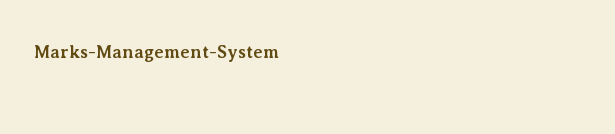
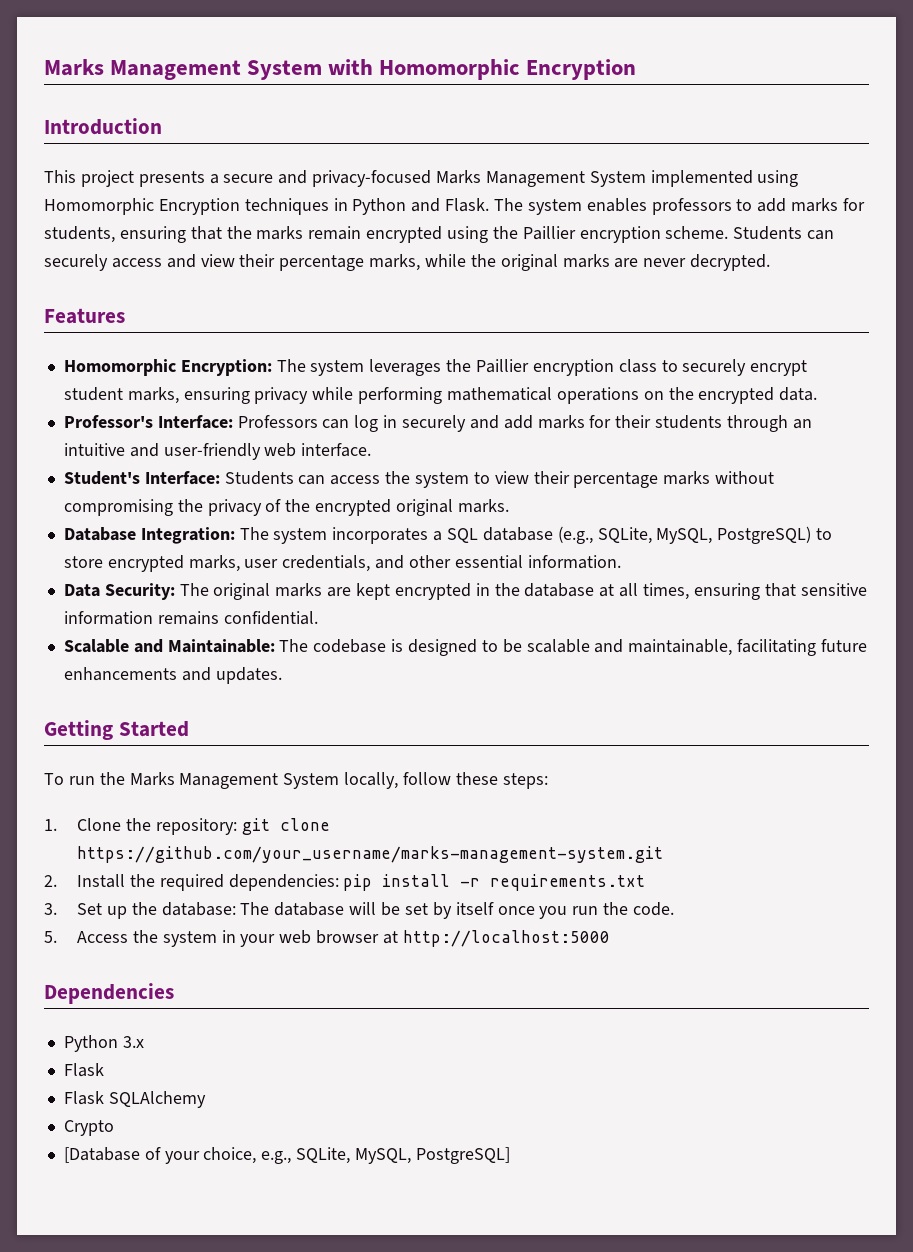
[34,45,279,62] Marks-Management-System -> [44,59,637,80] [44,118,162,135] [44,170,799,187] [44,198,866,215] [44,226,835,243] [44,254,771,271] [44,308,125,324] [63,359,808,376] [63,387,818,404] [63,415,812,432] [63,443,372,460] [63,471,775,488] [63,499,509,516] [63,526,833,544] [63,555,621,572] [63,583,867,600] [63,611,318,625] [63,639,867,656] [63,667,282,684] [44,720,189,740] [44,772,548,789] [44,818,330,835] [77,846,664,863] [44,874,646,891] [44,902,674,919] [44,930,610,947] [44,983,174,1004] [63,1035,144,1052] [63,1063,104,1077] [63,1091,206,1108] [63,1120,114,1136] [63,1147,510,1164] Marks Management System with Homomorphic Encryption // Introduction // This project presents a secure and privacy-focused Marks Management System implemented using Homomorphic Encryption techniques in Python and Flask. The system enables professors to add marks for students, ensuring that the marks remain encrypted using the Paillier encryption scheme. Students can securely access and view their percentage marks, while the original marks are never decrypted. // Features // Homomorphic Encryption: The system leverages the Paillier encryption class to securely encrypt student marks, ensuring privacy while performing mathematical operations on the encrypted data. // Professor's Interface: Professors can log in securely and add marks for their students through an intuitive and user-friendly web interface. // Student's Interface: Students can access the system to view their percentage marks without compromising the privacy of the encrypted original marks. // Database Integration: The system incorporates a SQL database (e.g., SQLite, MySQL, PostgreSQL) to store encrypted marks, user credentials, and other essential information. // Data Security: The original marks are kept encrypted in the database at all times, ensuring that sensitive information remains confidential. // Scalable and Maintainable: The codebase is designed to be scalable and maintainable, facilitating future enhancements and updates. // Getting Started // To run the Marks Management System locally, follow these steps: // 1. Clone the repository: git clone https://github.com/your_username/marks-management-system.git // 2. Install the required dependencies: pip install -r requirements.txt // 3. Set up the database: The database will be set by itself once you run the code. // 5. Access the system in your web browser at http://localhost:5000 // Dependencies // Python 3.x // Flask // Flask SQLAlchemy // Crypto // [Database of your choice, e.g., SQLite, MySQL, PostgreSQL]

